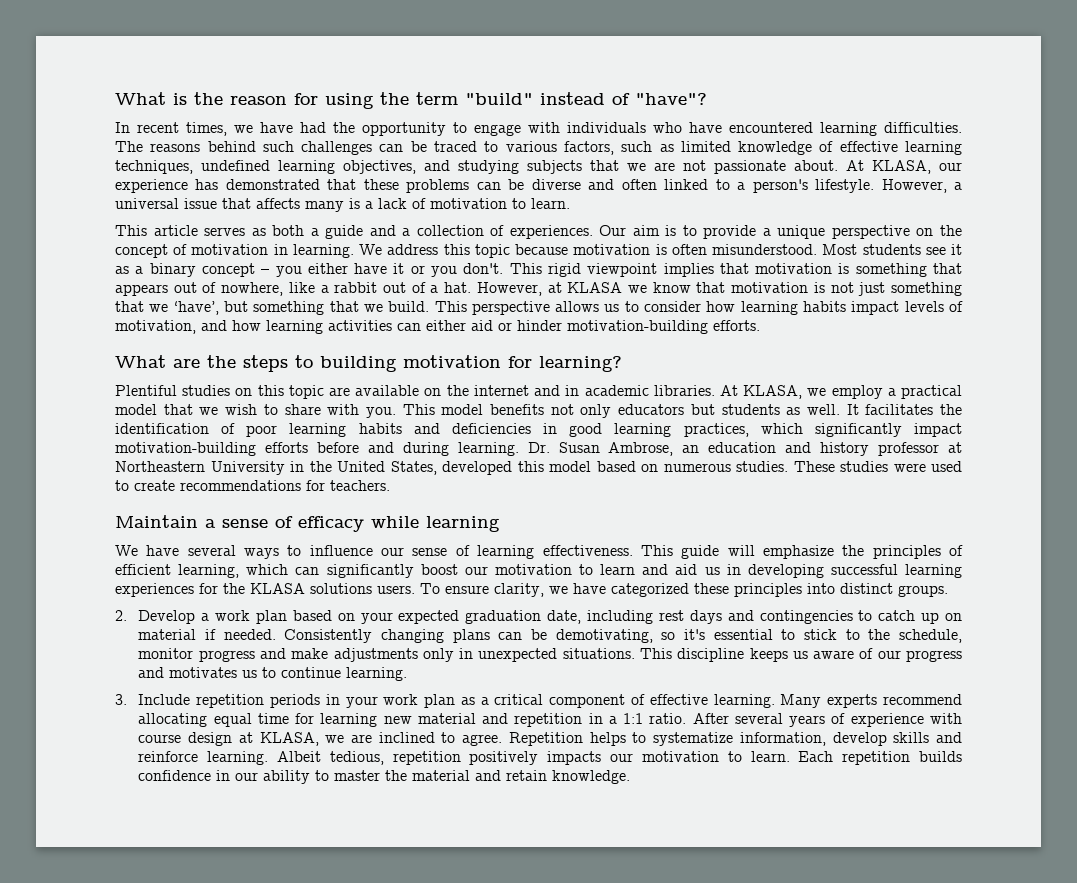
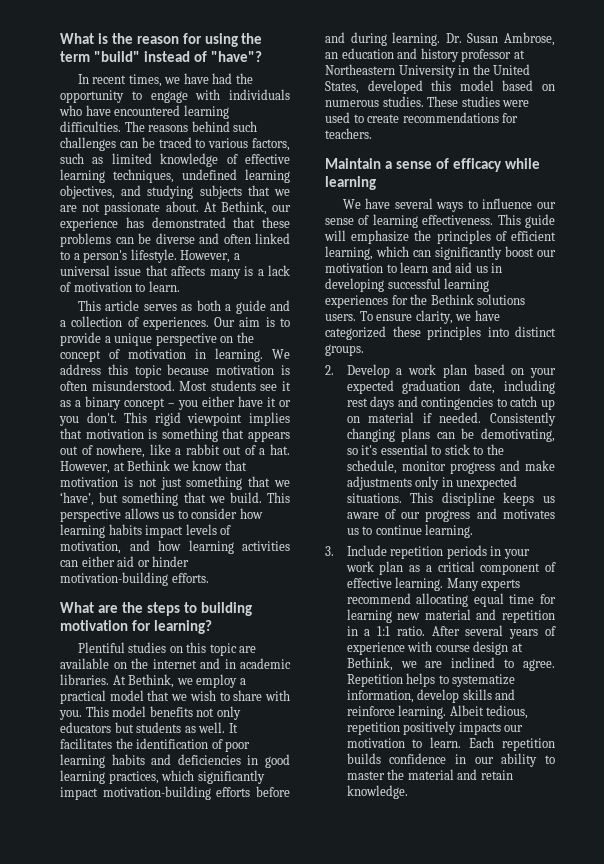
[872,160,931,174] KLASA, -> [220,201,267,215] Bethink,
[567,282,623,293] KLASA -> [127,460,171,471] Bethink
[743,385,803,399] KLASA, -> [128,674,175,688] Bethink,
[250,583,305,594] KLASA -> [430,294,474,305] Bethink
[259,732,319,746] KLASA, -> [346,657,393,671] Bethink,

